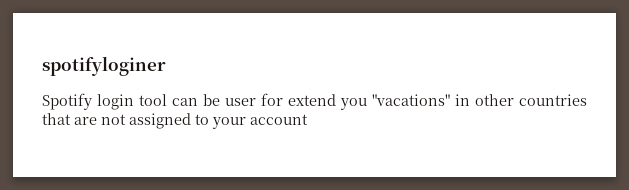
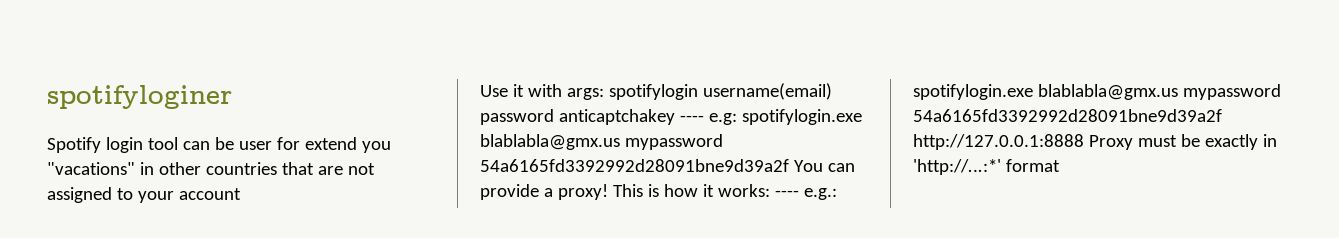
(308, 119) none -> [480,83,832,100] [480,109,862,125] [480,134,723,150] [480,159,855,172] [480,184,837,200] [913,84,1281,100] [913,109,1222,122] [913,134,1277,150] [913,159,1060,175] // Use it with args: spotifylogin username(email) password anticaptchakey ---- e.g: spotifylogin.exe blablabla@gmx.us mypassword 54a6165fd3392992d28091bne9d39a2f You can provide a proxy! This is how it works: ---- e.g.: spotifylogin.exe blablabla@gmx.us mypassword 54a6165fd3392992d28091bne9d39a2f http://127.0.0.1:8888 Proxy must be exactly in 'http://...:*' format

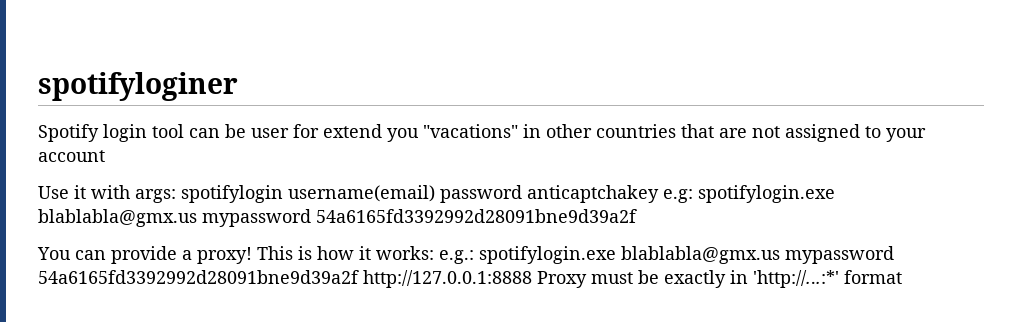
[679,115,704,122] ---- -> (659, 194) none
(789, 165) none -> (637, 216) //
[774,190,799,197] ---- -> (434, 253) none

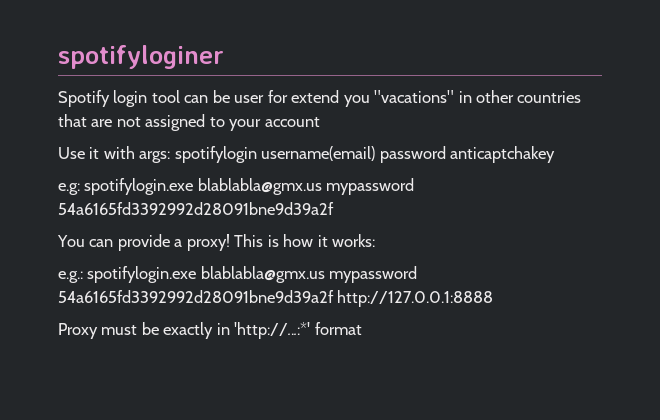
(659, 194) none -> (556, 154) //
(434, 253) none -> (376, 240) //
(532, 279) none -> (494, 298) //

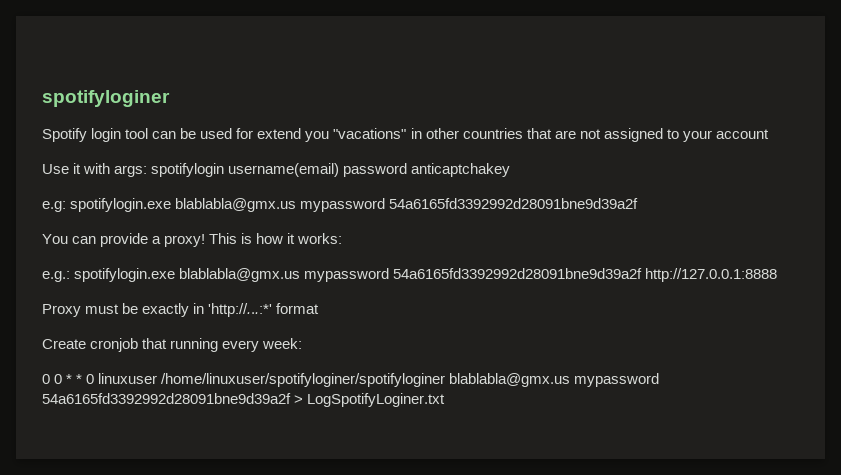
[234,95,265,103] user -> [200,128,233,139] used
(362, 328) none -> [42,338,303,352] [42,373,660,387] [42,393,446,407] // Create cronjob that running every week: // 0 0 * * 0 linuxuser /home/linuxuser/spotifyloginer/spotifyloginer blablabla@gmx.us mypassword 54a6165fd3392992d28091bne9d39a2f > LogSpotifyLoginer.txt

